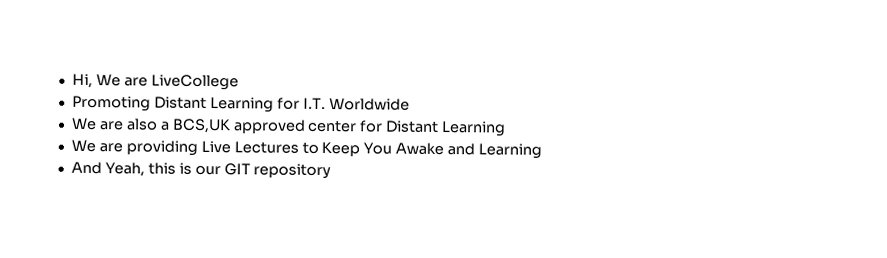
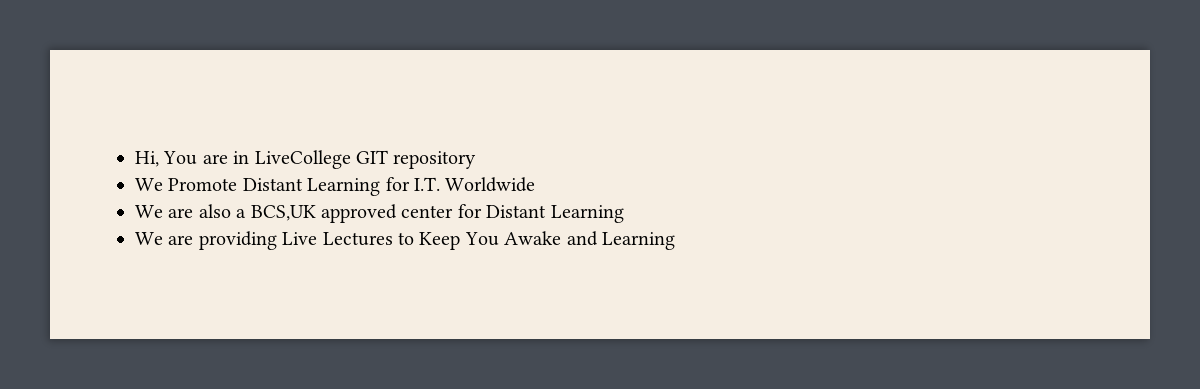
[95,74,239,91] [71,95,151,112] We are LiveCollege // Promoting -> [163,150,477,169] [135,178,238,191] You are in LiveCollege GIT repository // We Promote
[70,161,332,180] // And Yeah, this is our GIT repository -> (675, 241) none

